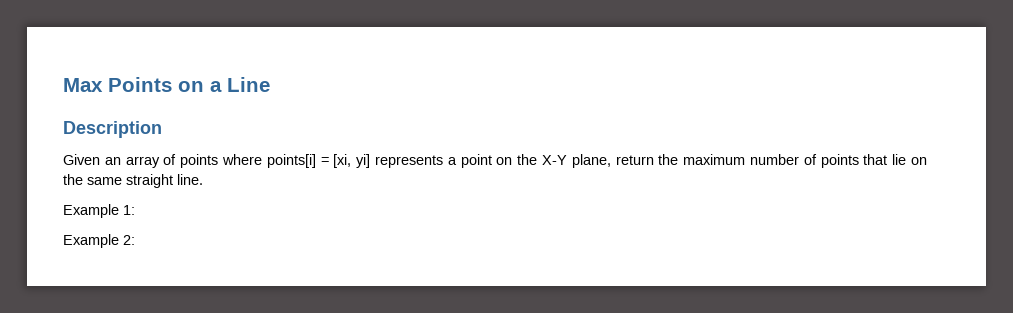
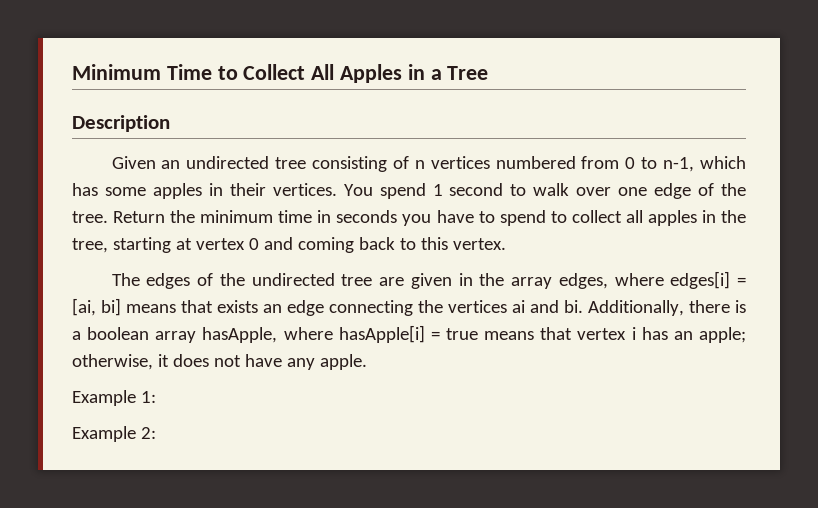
[63,77,270,92] [63,121,162,138] [63,154,927,168] [63,174,203,188] Max Points on a Line // Description // Given an array of points where points[i] = [xi, yi] represents a point on the X-Y plane, return the maximum number of points that lie on the same straight line. -> [72,64,489,83] [72,115,170,132] [111,156,747,172] [72,183,746,199] [72,210,746,226] [72,237,506,253] [111,271,747,289] [72,298,746,316] [72,325,746,343] [72,354,367,370] Minimum Time to Collect All Apples in a Tree // Description // Given an undirected tree consisting of n vertices numbered from 0 to n-1, which has some apples in their vertices. You spend 1 second to walk over one edge of the tree. Return the minimum time in seconds you have to spend to collect all apples in the tree, starting at vertex 0 and coming back to this vertex. // The edges of the undirected tree are given in the array edges, where edges[i] = [ai, bi] means that exists an edge connecting the vertices ai and bi. Additionally, there is a boolean array hasApple, where hasApple[i] = true means that vertex i has an apple; otherwise, it does not have any apple.

